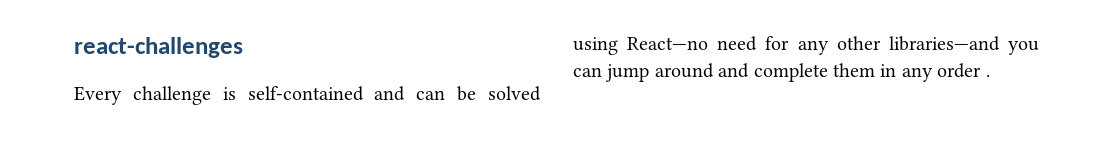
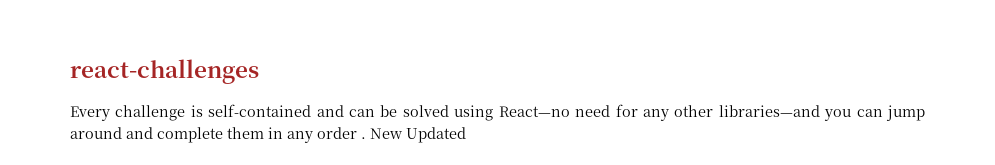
(990, 75) none -> [370,127,466,143] New Updated

